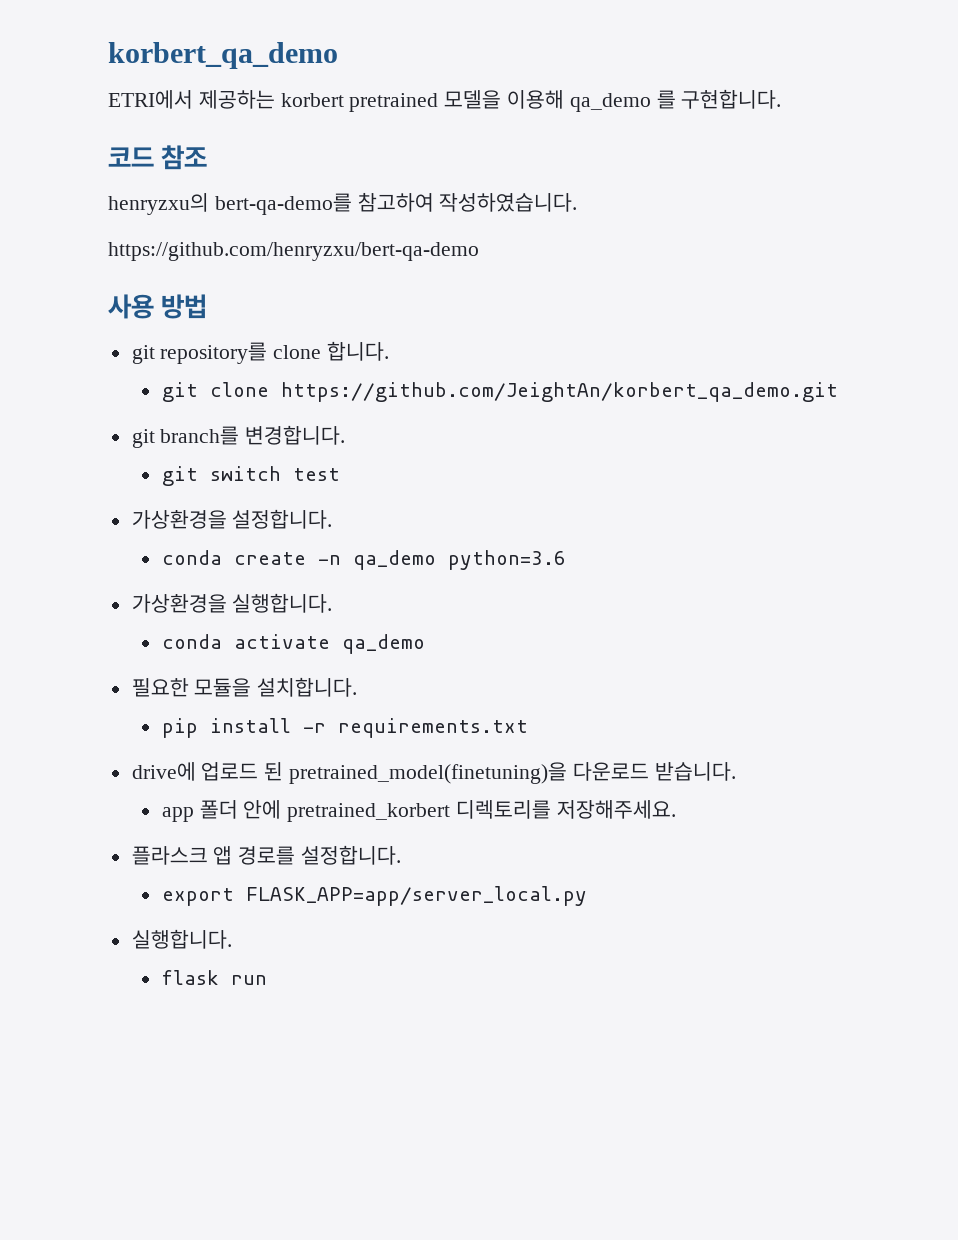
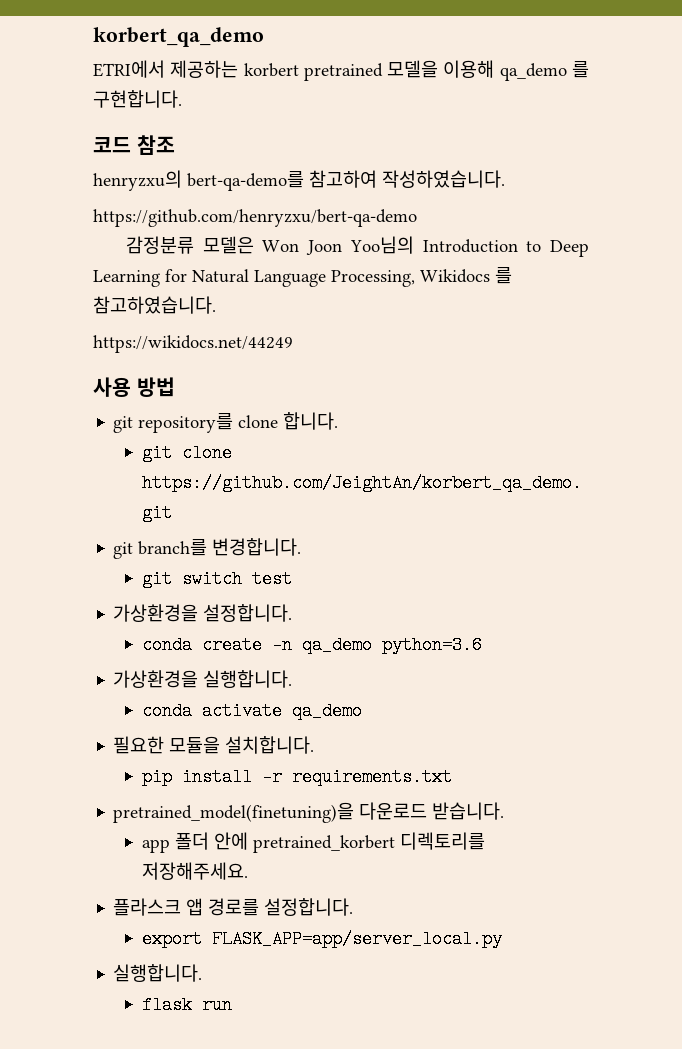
(479, 251) none -> [126,236,589,257] [93,267,512,287] [93,296,216,314] [93,335,293,353] // 감정분류 모델은 Won Joon Yoo님의 Introduction to Deep Learning for Natural Language Processing, Wikidocs 를 참고하였습니다. // https://wikidocs.net/44249
[131,762,284,781] drive에 업로드 된 -> (452, 777) none

